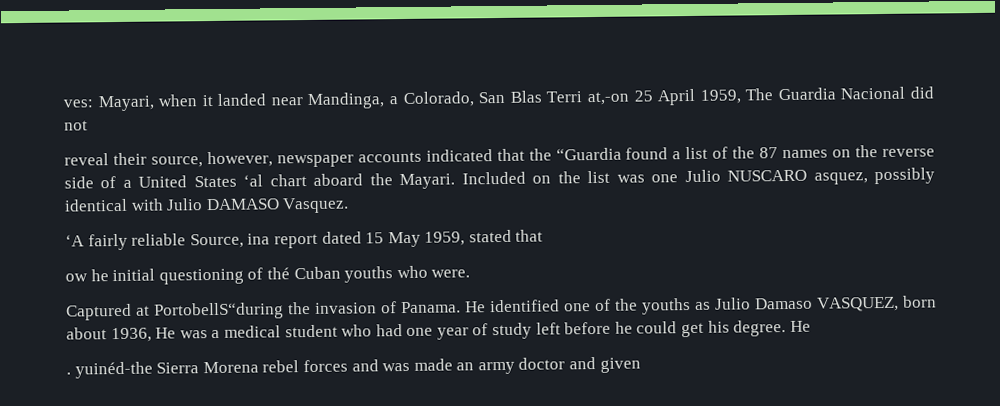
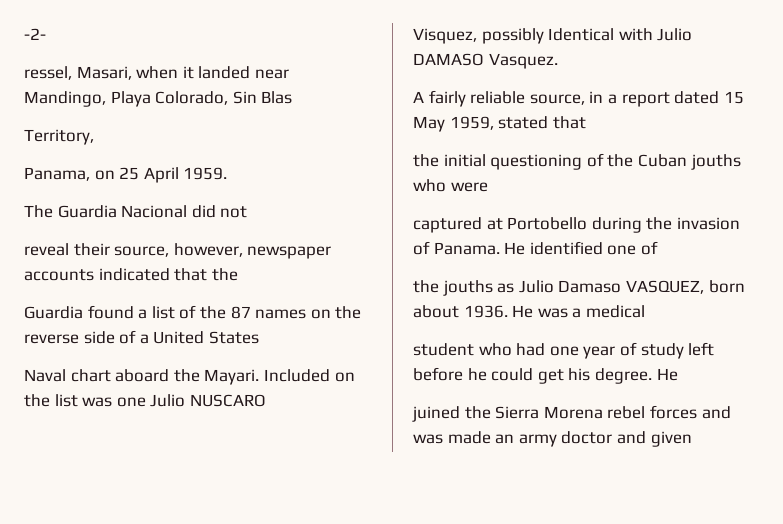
[63,95,155,112] ves: Mayari, -> [24,28,46,40] [24,66,132,80] -2- // ressel, Masari,
[307,90,629,110] Mandinga, a Colorado, San Blas Terri at,-on -> [24,91,293,107] [24,129,94,145] [24,167,115,181] Mandingo, Playa Colorado, Sin Blas // Territory, // Panama, on
[699,89,741,104] 1959, -> [183,167,228,180] 1959. //
[555,147,622,161] “Guardia -> [24,306,83,319] // Guardia
[243,174,264,187] ‘al -> [24,369,66,382] // Naval
[813,167,936,185] [64,198,128,212] asquez, possibly identical -> [413,28,615,44] // Visquez, possibly Identical
[65,234,85,247] ‘A -> [413,91,424,103] A
[189,233,271,249] Source, ina -> [529,91,617,105] source, in a
[65,269,109,282] ow he -> [413,154,439,167] the
[266,265,471,283] [66,302,284,321] thé Cuban youths who were. // Captured at PortobellS“during -> [607,154,741,170] [413,179,488,192] [413,217,642,233] the Cuban jouths who were // captured at Portobello during
[615,298,691,315] the youths -> [413,280,493,296] // the jouths
[110,327,152,343] 1936, -> [463,305,508,318] 1936.
(281, 331) none -> (645, 311) //
[66,361,153,379] . yuinéd-the -> [412,406,491,422] juined the

